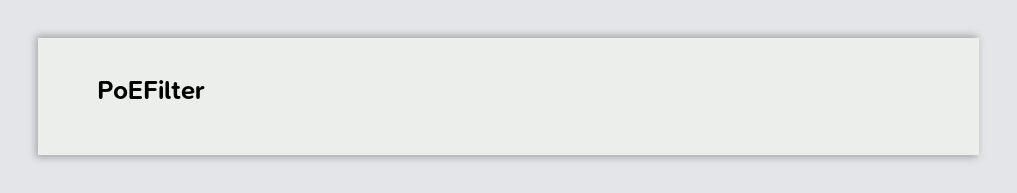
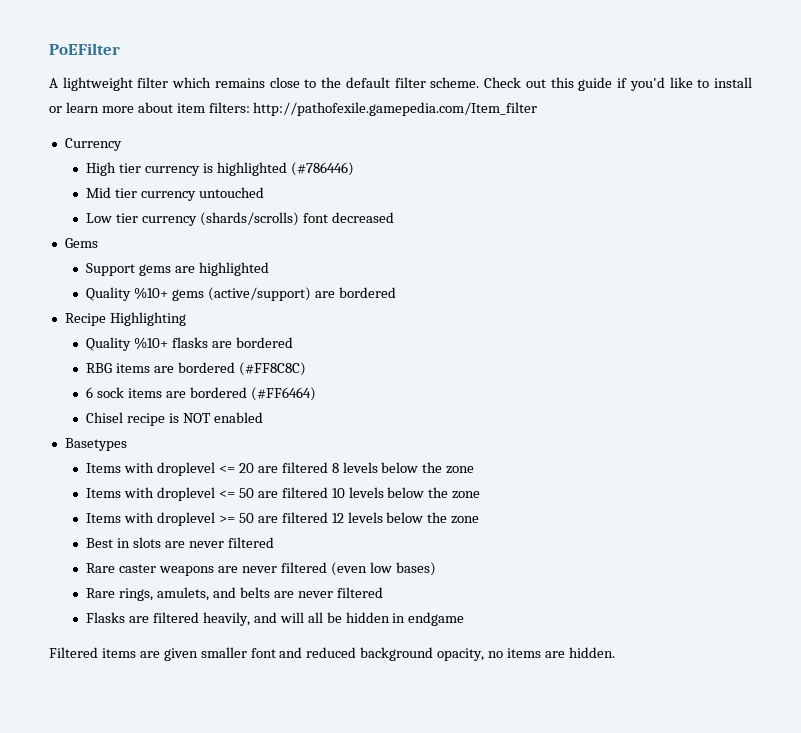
(205, 90) none -> [49,77,752,91] [49,102,538,116] [64,138,122,151] [86,162,354,176] [86,187,265,201] [86,212,394,226] [64,238,98,248] [86,262,270,276] [86,287,396,301] [64,312,186,326] [86,337,293,351] [86,362,306,376] [86,387,316,401] [86,412,263,426] [64,438,127,451] [86,462,475,476] [86,487,481,501] [86,512,480,526] [86,537,274,548] [86,562,436,576] [86,587,383,601] [86,612,465,626] [49,647,615,661] // A lightweight filter which remains close to the default filter scheme. Check out this guide if you'd like to install or learn more about item filters: http://pathofexile.gamepedia.com/Item_filter // Currency // High tier currency is highlighted (#786446) // Mid tier currency untouched // Low tier currency (shards/scrolls) font decreased // Gems // Support gems are highlighted // Quality %10+ gems (active/support) are bordered // Recipe Highlighting // Quality %10+ flasks are bordered // RBG items are bordered (#FF8C8C) // 6 sock items are bordered (#FF6464) // Chisel recipe is NOT enabled // Basetypes // Items with droplevel <= 20 are filtered 8 levels below the zone // Items with droplevel <= 50 are filtered 10 levels below the zone // Items with droplevel >= 50 are filtered 12 levels below the zone // Best in slots are never filtered // Rare caster weapons are never filtered (even low bases) // Rare rings, amulets, and belts are never filtered // Flasks are filtered heavily, and will all be hidden in endgame // Filtered items are given smaller font and reduced background opacity, no items are hidden.

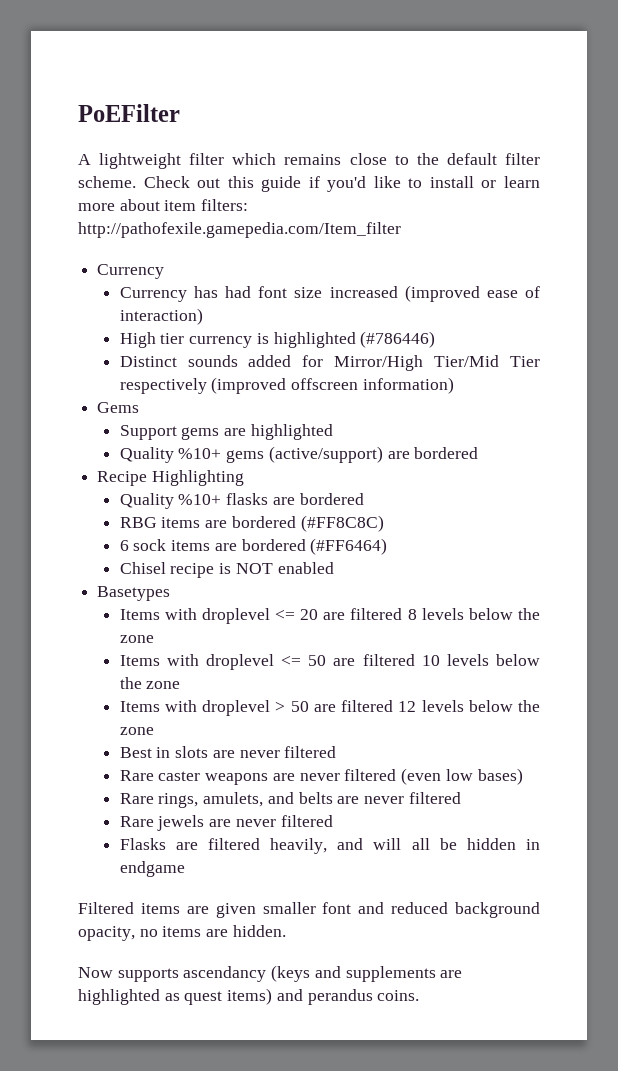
(122, 144) none -> [119,285,540,302] [119,308,203,325] // Currency has had font size increased (improved ease of interaction)
[86,187,265,201] [86,212,394,226] Mid tier currency untouched // Low tier currency (shards/scrolls) font decreased -> [119,355,540,371] [119,377,454,394] Distinct sounds added for Mirror/High Tier/Mid Tier respectively (improved offscreen information)
[219,515,236,523] >= -> [275,701,286,712] >
(383, 592) none -> [119,815,333,831] // Rare jewels are never filtered
(615, 652) none -> [78,965,463,982] [78,988,420,1005] // Now supports ascendancy (keys and supplements are highlighted as quest items) and perandus coins.

